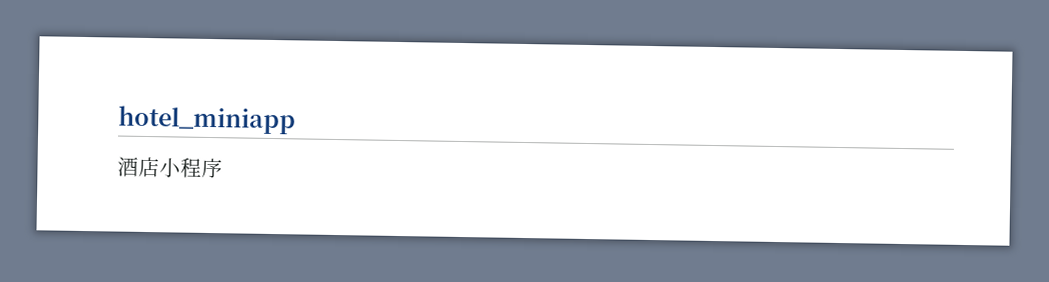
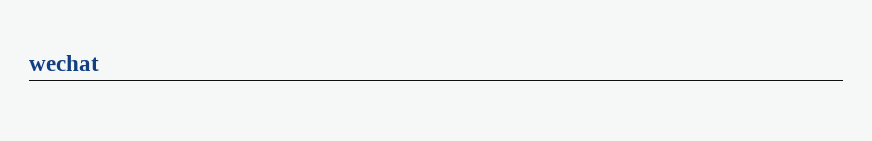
[118,105,296,135] [117,156,223,179] hotel_miniapp // 酒店小程序 -> [29,55,99,71] wechat

